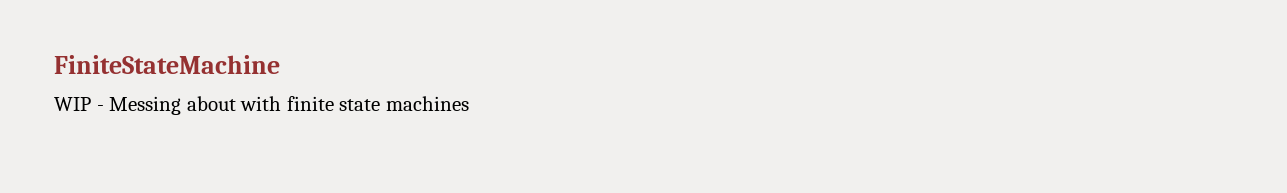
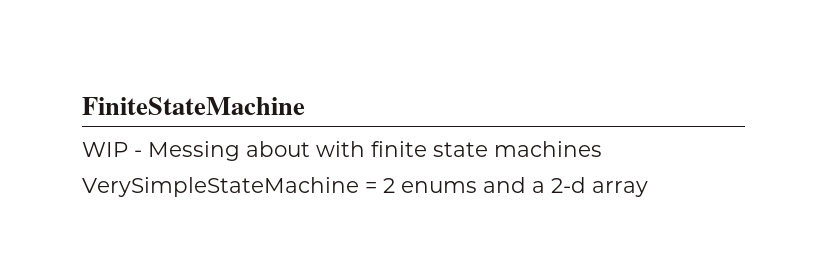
(469, 103) none -> [82,177,648,197] // VerySimpleStateMachine = 2 enums and a 2-d array

